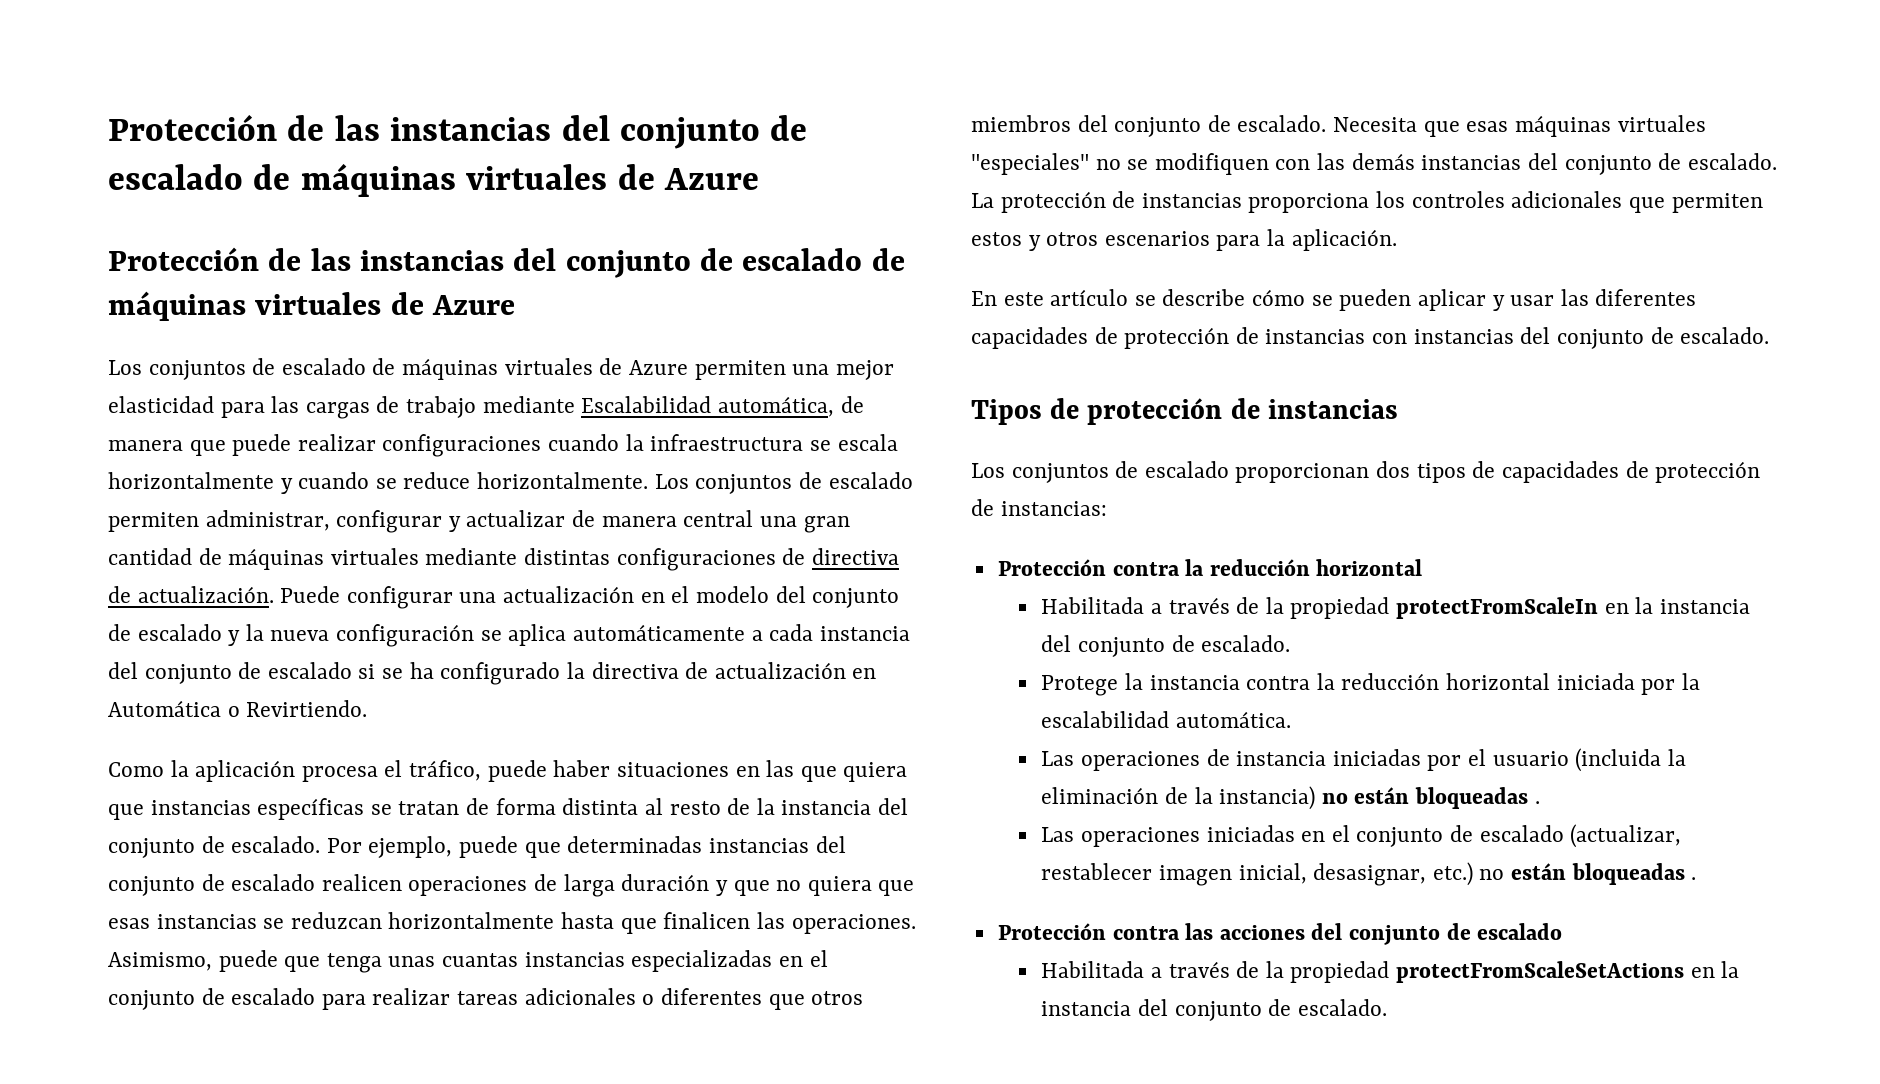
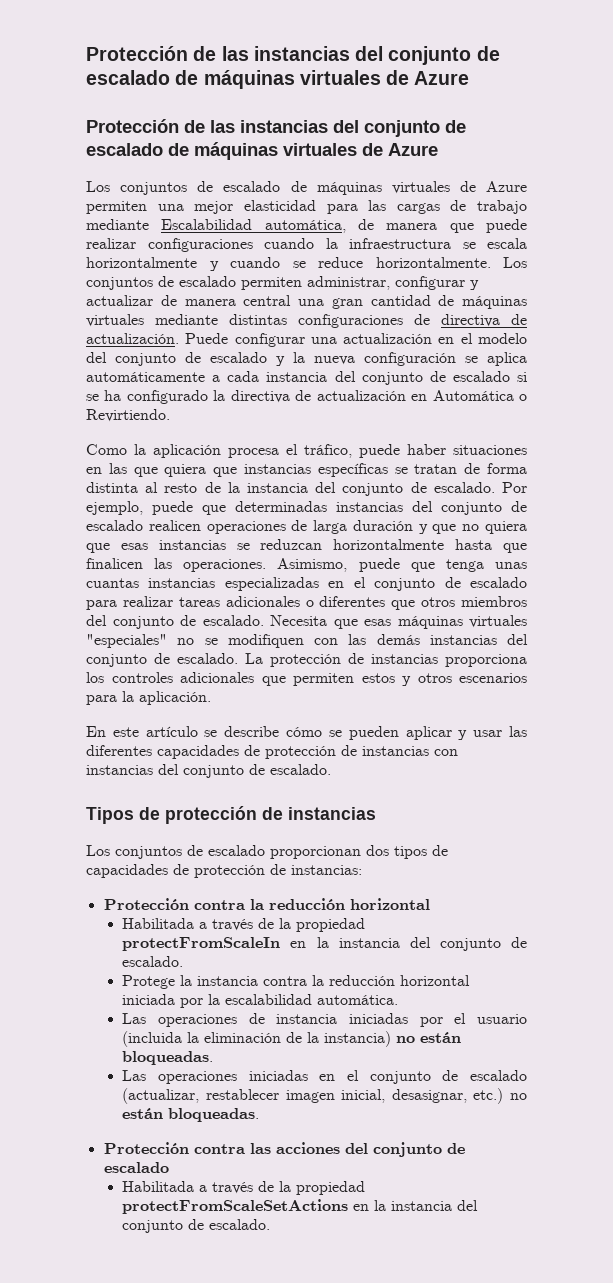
[1414,787,1540,809] bloqueadas . -> [122,1051,214,1065] bloqueadas.
[1571,863,1697,885] bloqueadas . -> [168,1108,260,1122] bloqueadas.

